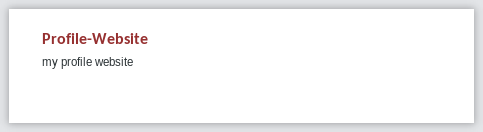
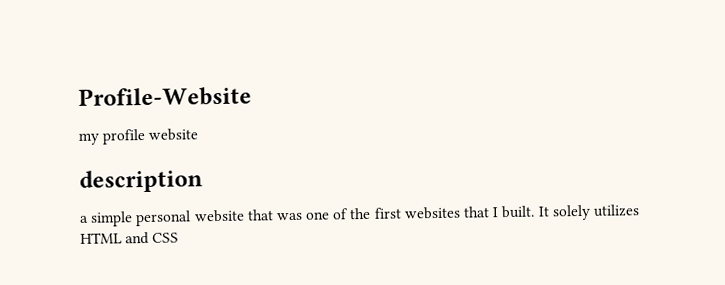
(134, 61) none -> [79,169,203,193] [79,204,640,227] [80,231,180,245] // description // a simple personal website that was one of the first websites that I built. It solely utilizes HTML and CSS

